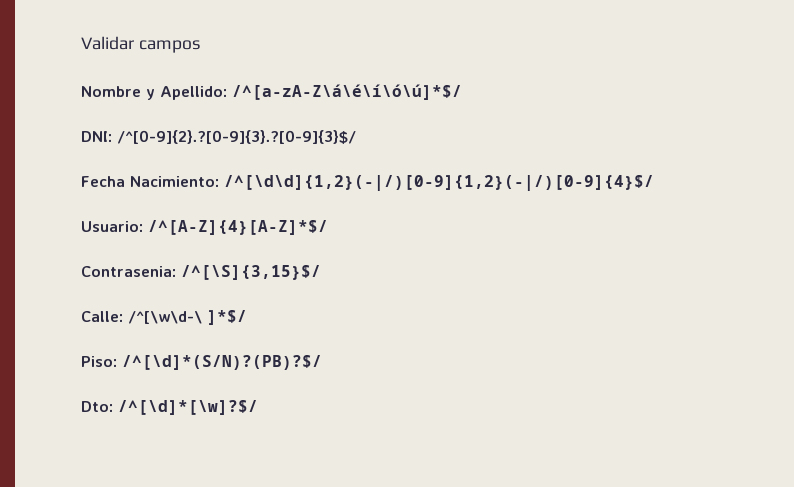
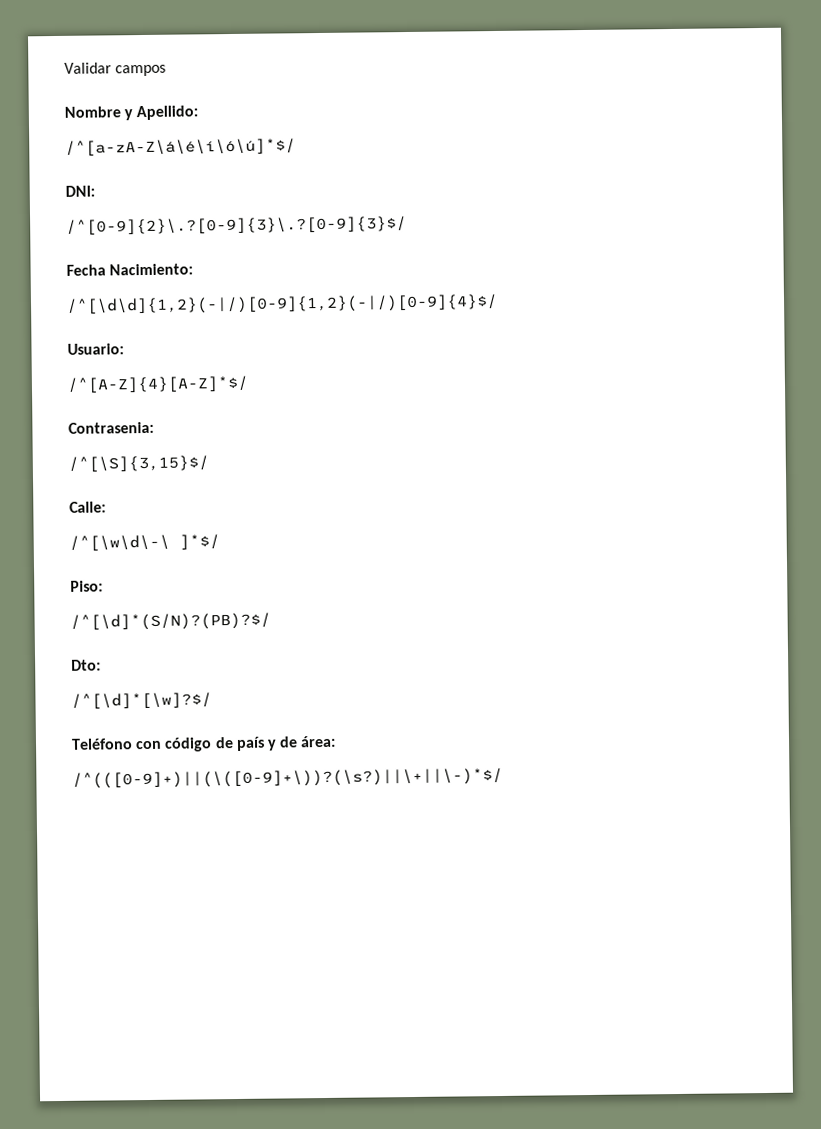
(227, 93) none -> (199, 113) //
[117,130,356,144] /^[0-9]{2}.?[0-9]{3}.?[0-9]{3}$/ -> [66,216,407,235] // /^[0-9]{2}\.?[0-9]{3}\.?[0-9]{3}$/
(219, 181) none -> (194, 269) //
(143, 226) none -> (124, 349) //
(176, 271) none -> (154, 427) //
[128,311,202,324] /^[\w\d-\ -> [69,534,170,551] // /^[\w\d\-\
(117, 361) none -> (103, 586) //
(113, 406) none -> (101, 665) //
(258, 407) none -> [71,735,337,752] [72,767,503,789] // Teléfono con código de país y de área: // /^(([0-9]+)||(\([0-9]+\))?(\s?)||\+||\-)*$/

